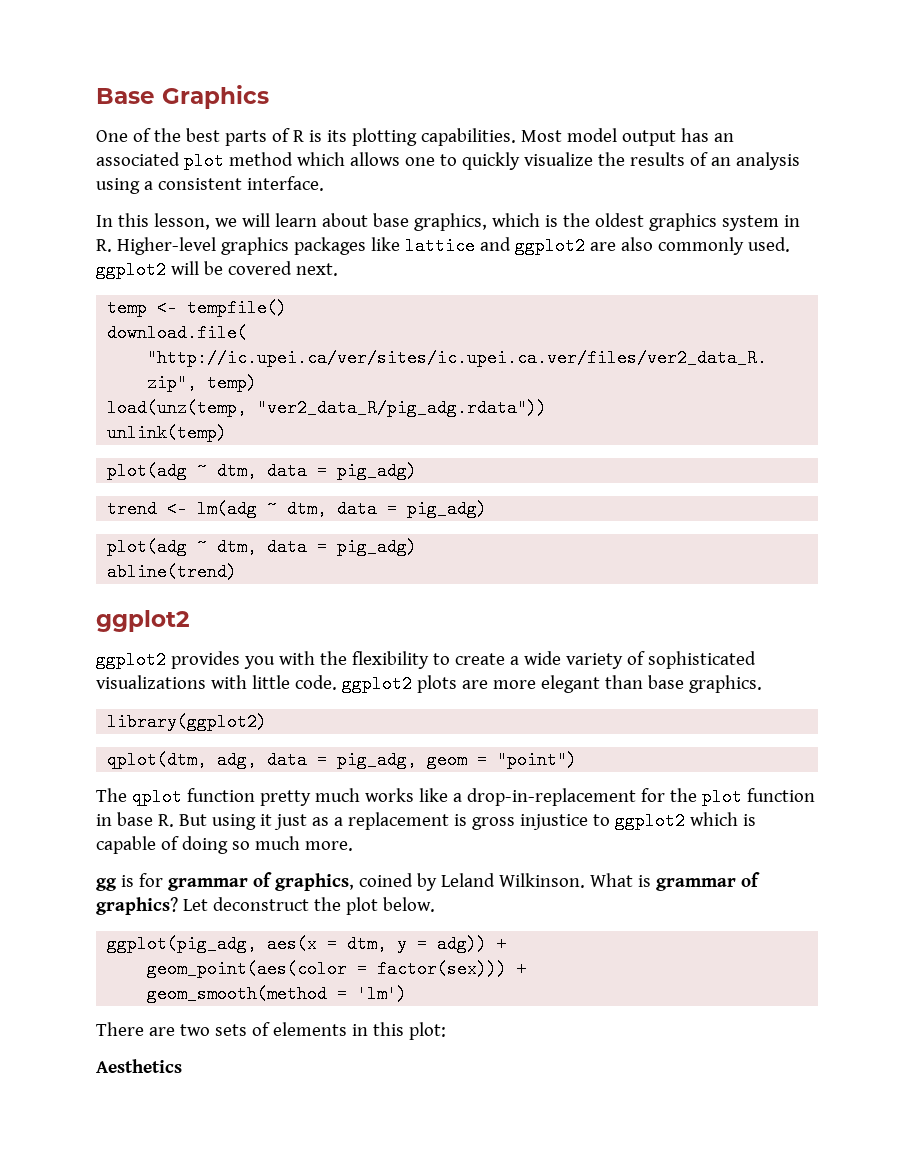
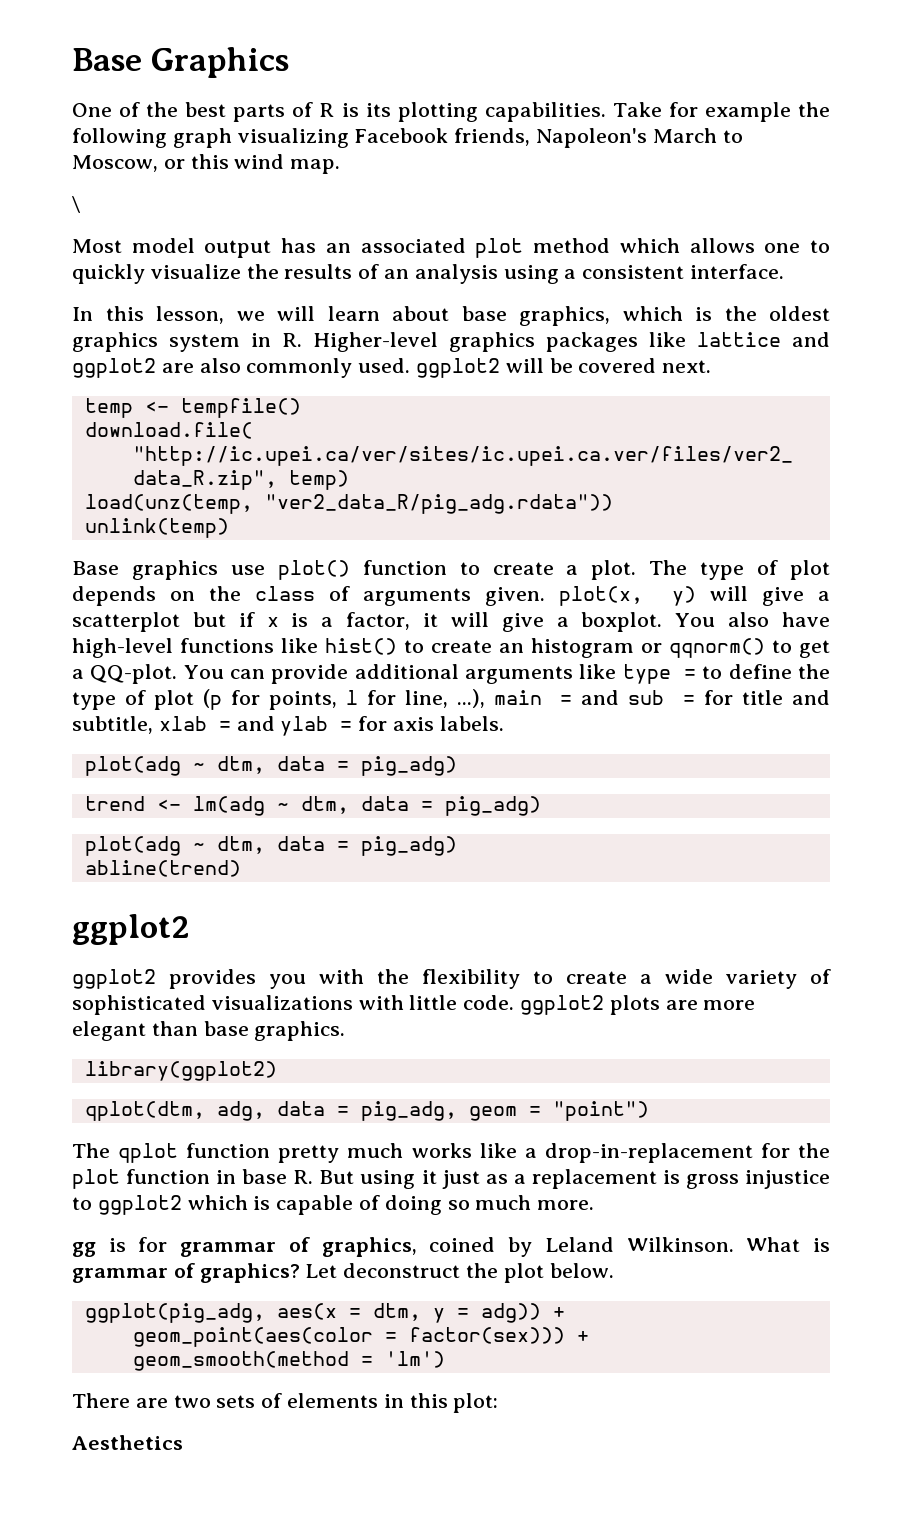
(516, 137) none -> [612,102,830,122] [72,128,743,148] [72,154,341,174] [72,196,81,213] Take for example the following graph visualizing Facebook friends, Napoleon's March to Moscow, or this wind map. // \ //
(228, 433) none -> [72,560,830,580] [72,586,830,606] [72,612,831,632] [72,638,830,658] [72,664,830,684] [72,689,830,710] [72,716,504,736] // Base graphics use plot() function to create a plot. The type of plot depends on the class of arguments given. plot(x, y) will give a scatterplot but if x is a factor, it will give a boxplot. You also have high-level functions like hist() to create an histogram or qqnorm() to get a QQ-plot. You can provide additional arguments like type = to define the type of plot (p for points, l for line, ...), main = and sub = for title and subtitle, xlab = and ylab = for axis labels.

